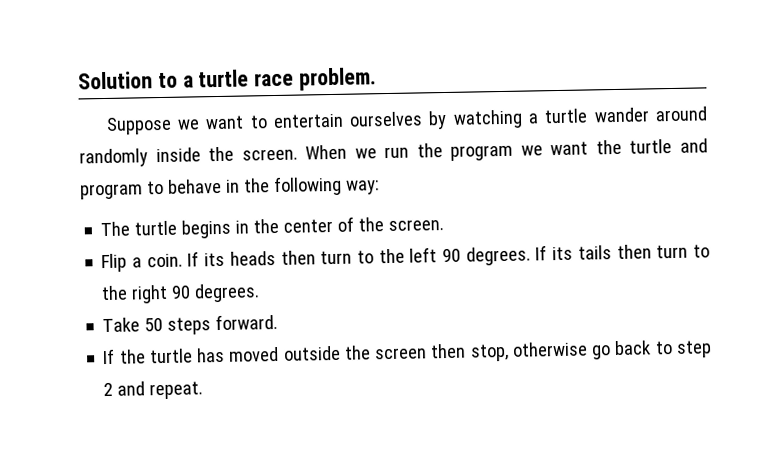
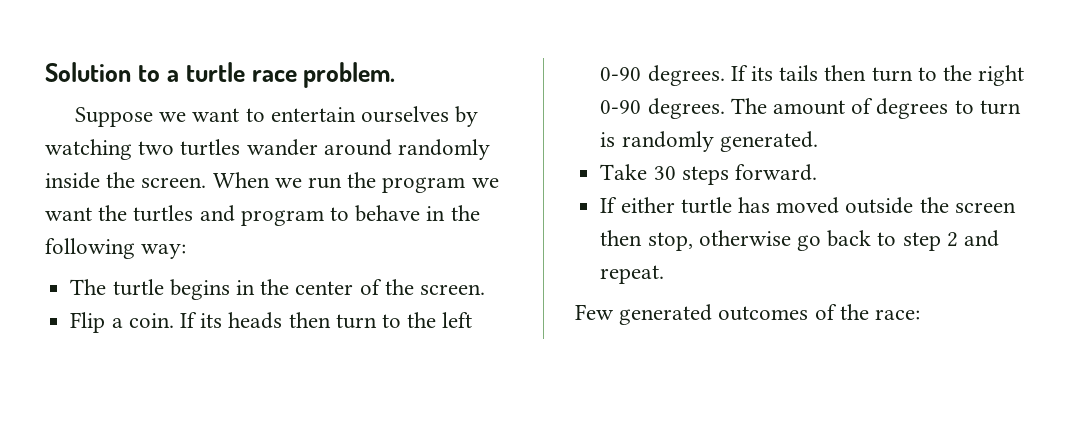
[528,108,589,124] a turtle -> [138,139,241,156] two turtles
[629,138,673,154] turtle -> [133,205,194,222] turtles
[442,248,462,263] 90 -> [600,67,642,81] 0-90
[171,283,261,303] 90 degrees. -> [600,98,1021,119] [600,131,818,152] 0-90 degrees. The amount of degrees to turn is randomly generated.
[144,317,164,332] 50 -> [653,166,676,180] 30
[118,349,146,364] the -> [620,197,675,213] either
(204, 390) none -> [575,304,921,325] // Few generated outcomes of the race:

